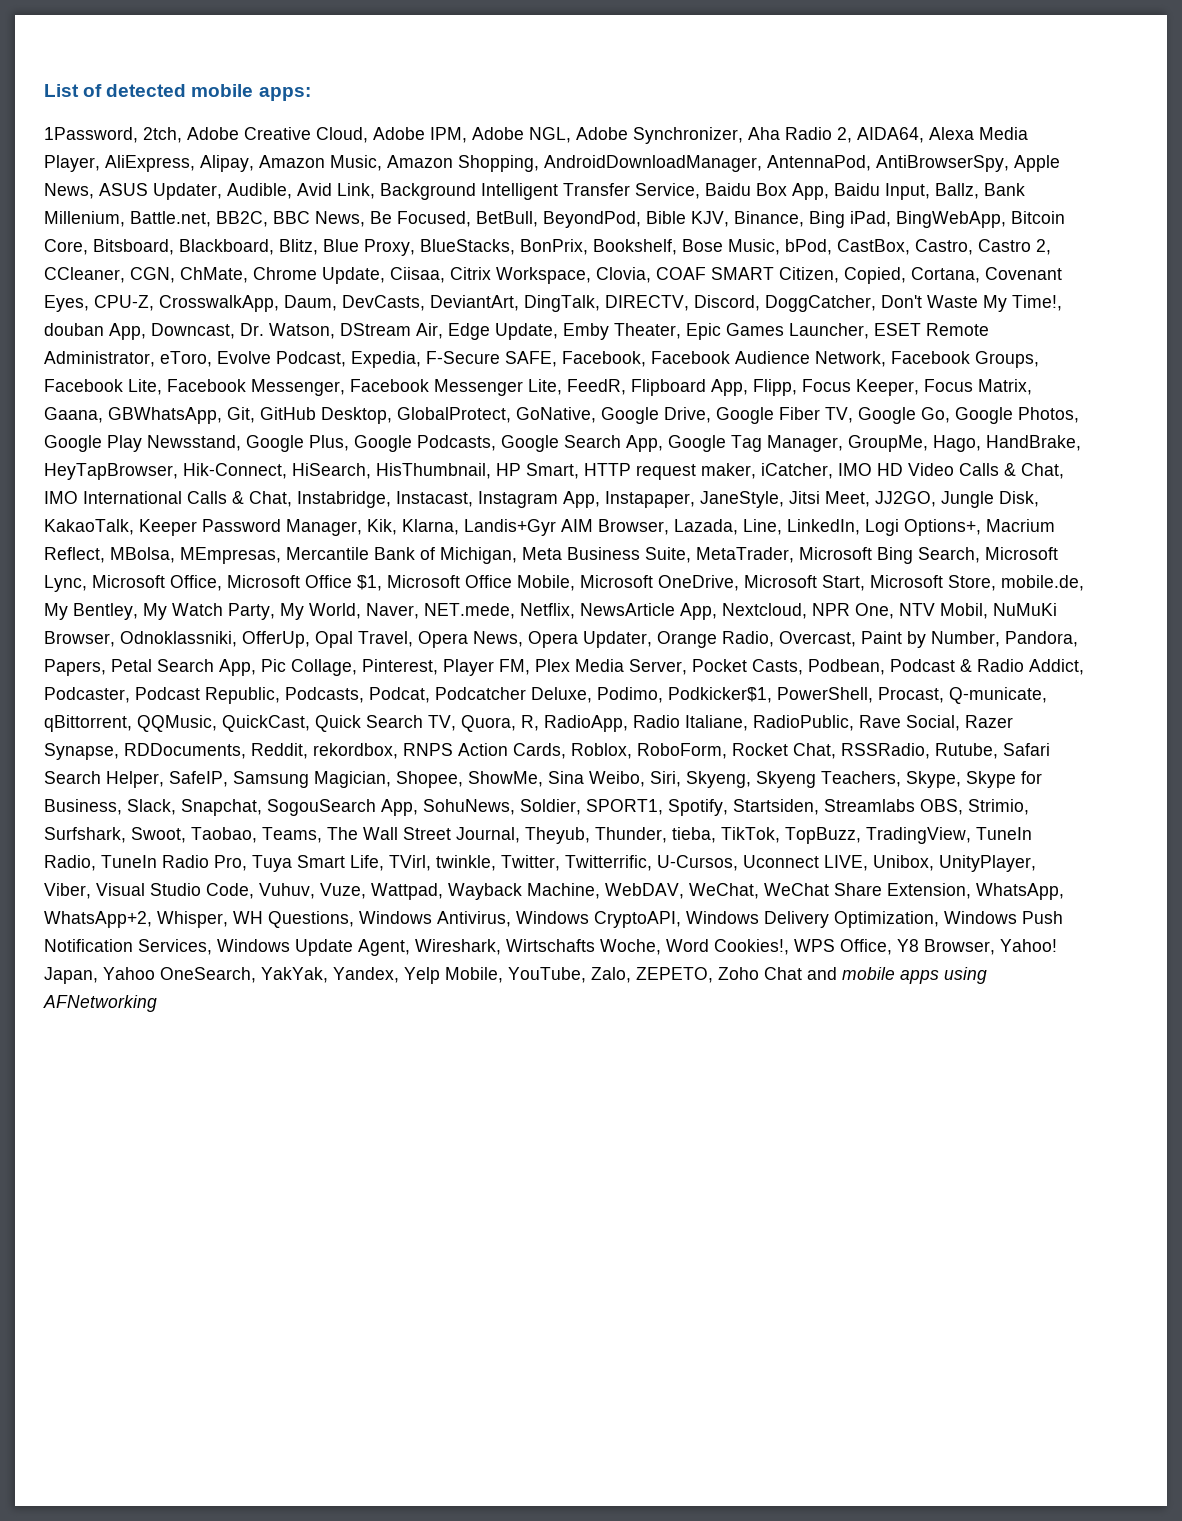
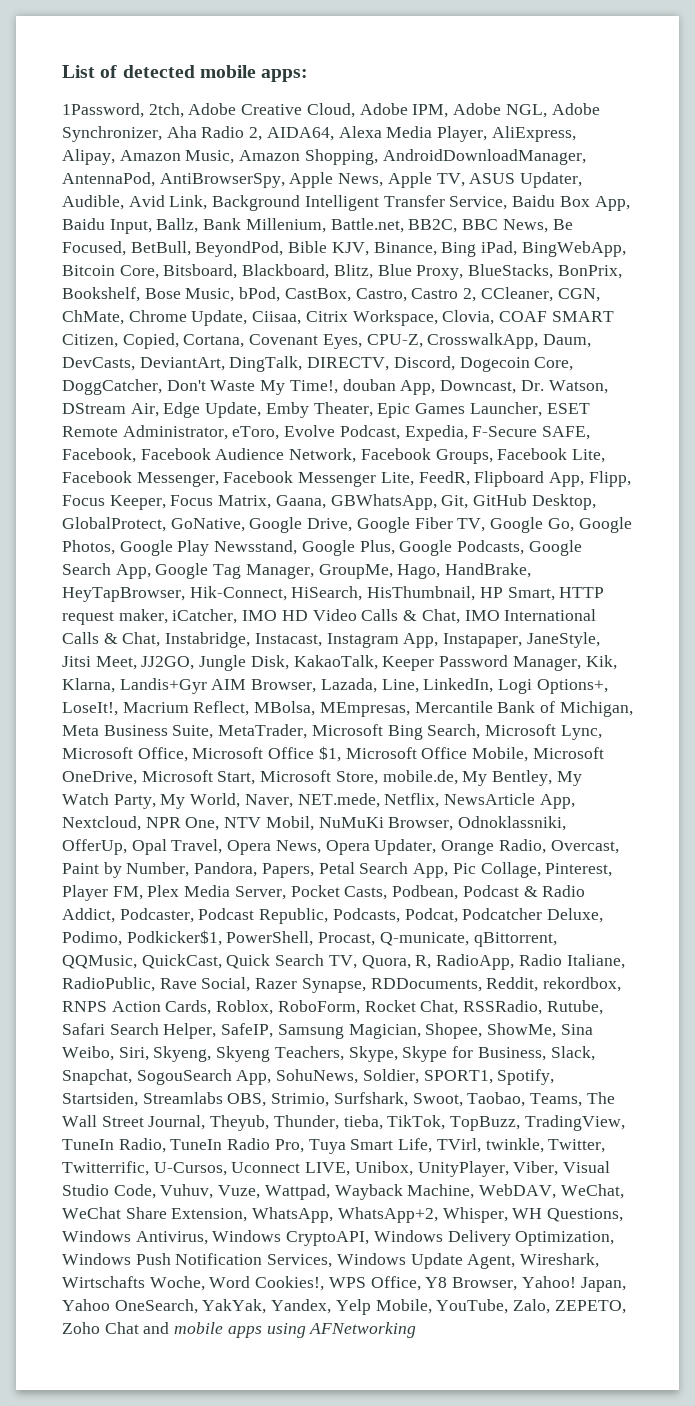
(94, 191) none -> [387,172,465,188] Apple TV,
(760, 303) none -> [459,357,574,372] Dogecoin Core,
(981, 527) none -> [62,702,118,716] LoseIt!,

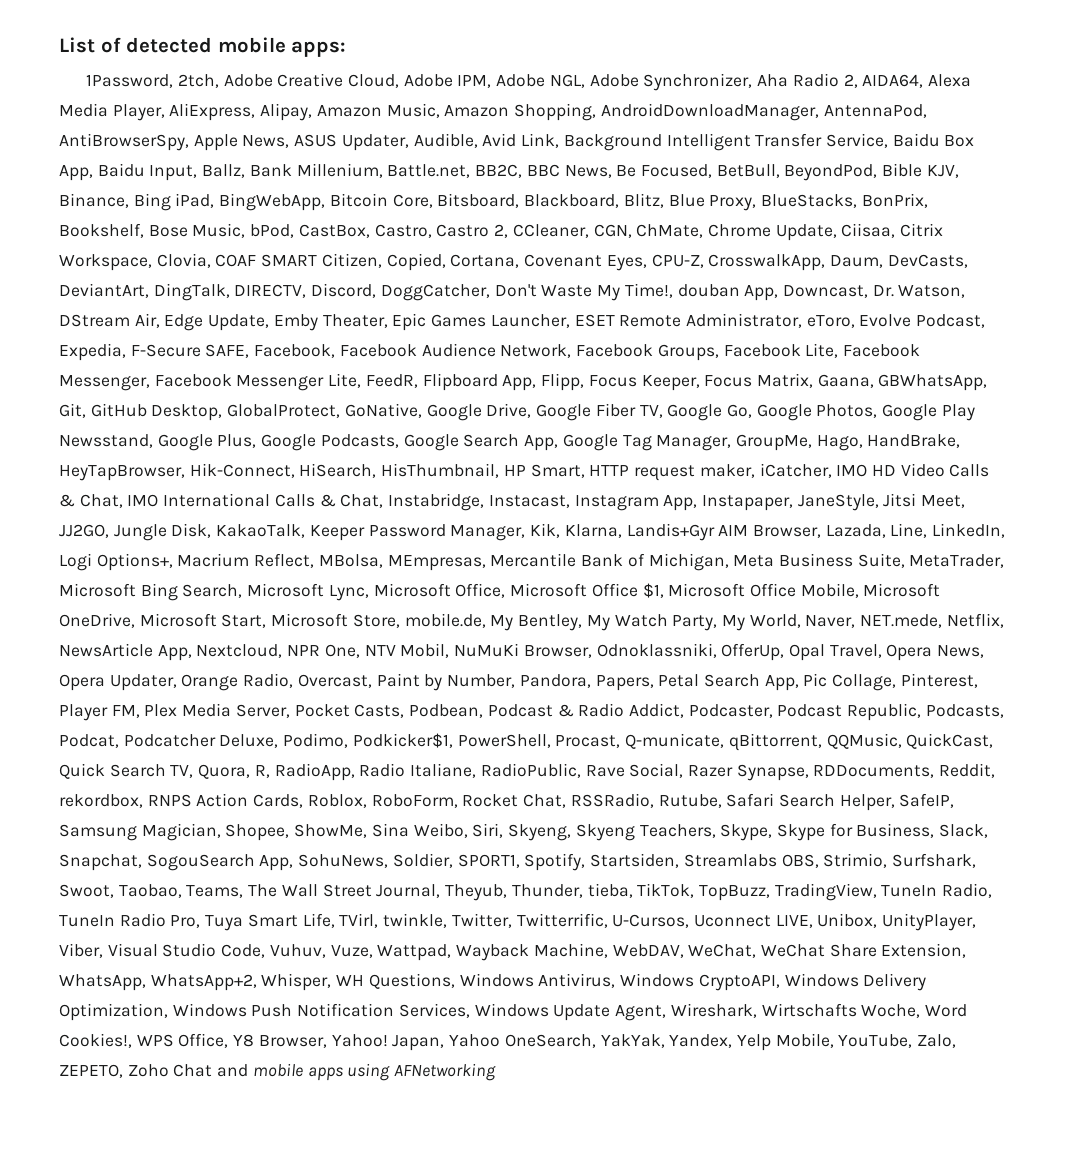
[387,172,465,188] Apple TV, -> (290, 141) none
[459,357,574,372] Dogecoin Core, -> (377, 290) none
[62,702,118,716] LoseIt!, -> (173, 562) none

